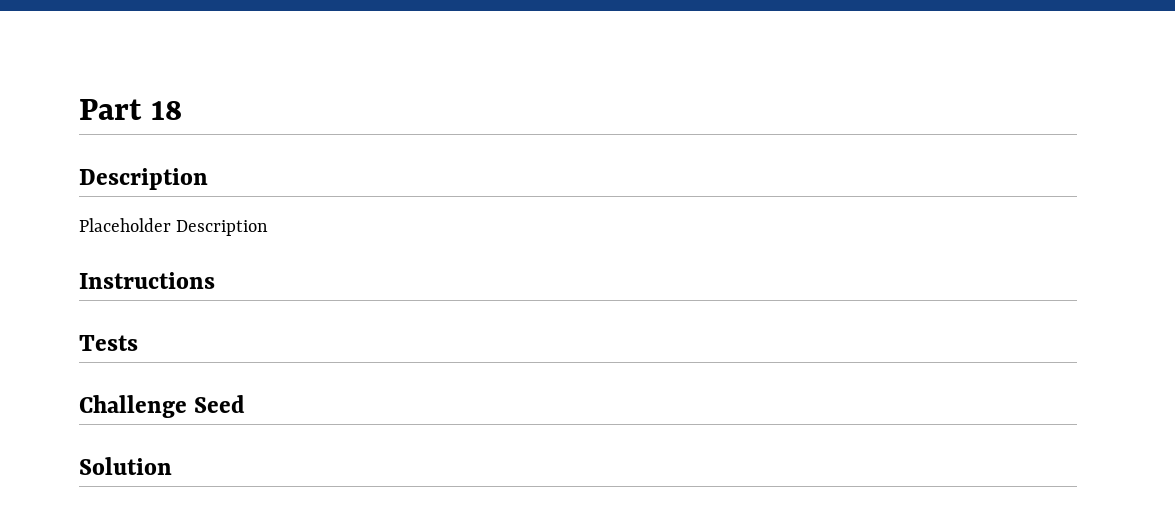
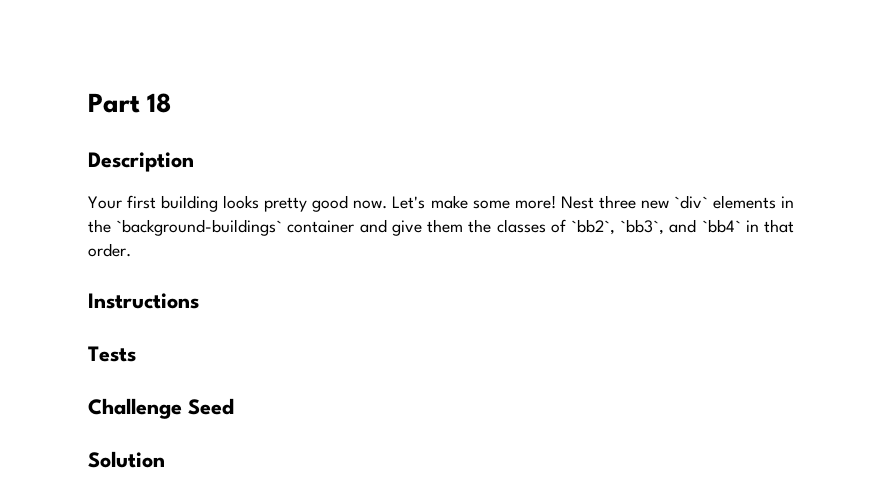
[79,218,269,236] Placeholder Description -> [88,195,794,212] [88,219,794,236] [88,243,131,257] Your first building looks pretty good now. Let's make some more! Nest three new `div` elements in the `background-buildings` container and give them the classes of `bb2`, `bb3`, and `bb4` in that order.

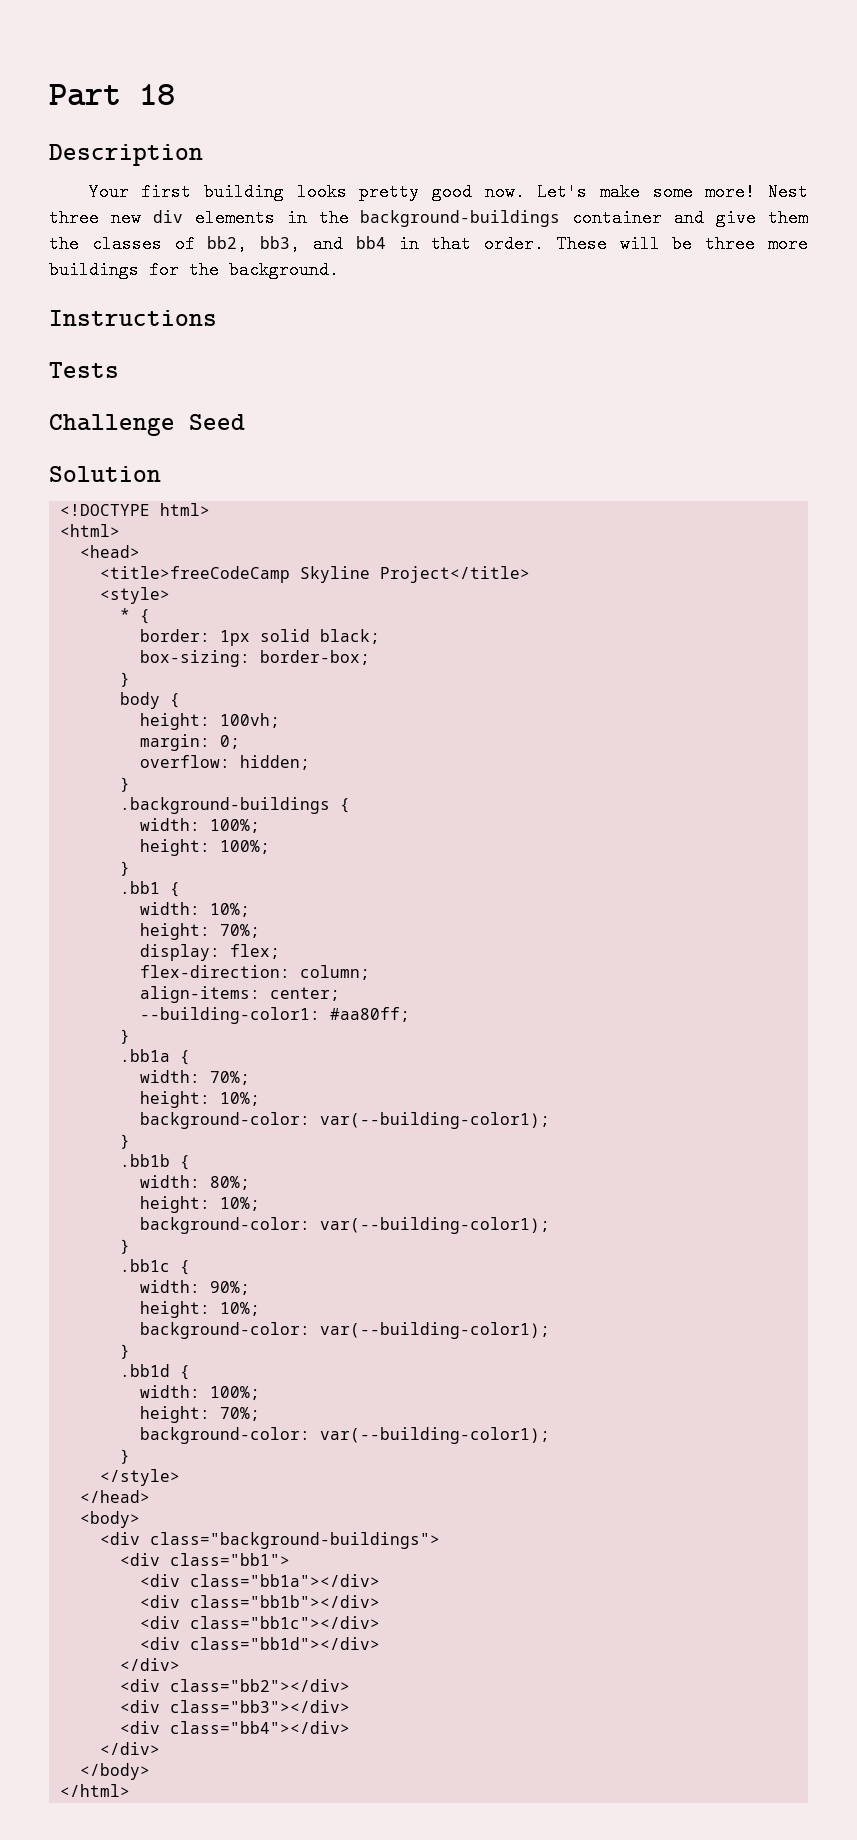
[673,195,708,209] `div` -> [152,210,183,223] div
[116,219,283,236] `background-buildings` -> [360,210,561,227] background-buildings
[570,219,741,235] `bb2`, `bb3`, and `bb4` -> [207,235,386,253] bb2, bb3, and bb4
(131, 250) none -> [556,235,809,253] [49,261,339,279] These will be three more buildings for the background.
(165, 459) none -> [60,503,211,516] [60,524,121,537] [80,545,141,558] [100,566,531,583] [100,587,171,604] [120,608,151,624] [140,629,381,646] [140,650,371,667] [120,672,131,687] [120,692,181,709] [140,713,281,730] [140,734,241,751] [140,755,311,770] [120,777,131,792] [120,797,351,814] [140,818,261,833] [140,839,271,856] [120,861,131,876] [120,881,181,897] [140,902,251,917] [140,923,261,940] [140,944,281,961] [140,965,371,980] [140,986,341,1003] [140,1007,411,1024] [120,1029,131,1044] [120,1049,191,1065] [140,1070,251,1085] [140,1091,261,1108] [140,1112,551,1129] [120,1134,131,1149] [120,1154,191,1170] [140,1175,251,1190] [140,1196,261,1213] [140,1217,551,1234] [120,1239,131,1254] [120,1259,191,1275] [140,1280,251,1295] [140,1301,261,1318] [140,1322,551,1339] [120,1344,131,1359] [120,1364,191,1380] [140,1385,261,1400] [140,1406,261,1423] [140,1427,551,1444] [120,1449,131,1464] [100,1469,181,1486] [80,1490,151,1503] [80,1511,141,1528] [100,1532,441,1549] [120,1553,291,1566] [140,1574,381,1587] [140,1595,381,1608] [140,1616,381,1629] [140,1637,381,1650] [120,1658,181,1671] [120,1679,351,1692] [120,1700,351,1713] [120,1721,351,1734] [100,1742,161,1755] [80,1763,151,1780] [60,1784,131,1797] // <!DOCTYPE html> // <html> // <head> // <title>freeCodeCamp Skyline Project</title> // <style> // * { // border: 1px solid black; // box-sizing: border-box; // } // body { // height: 100vh; // margin: 0; // overflow: hidden; // } // .background-buildings { // width: 100%; // height: 100%; // } // .bb1 { // width: 10%; // height: 70%; // display: flex; // flex-direction: column; // align-items: center; // --building-color1: #aa80ff; // } // .bb1a { // width: 70%; // height: 10%; // background-color: var(--building-color1); // } // .bb1b { // width: 80%; // height: 10%; // background-color: var(--building-color1); // } // .bb1c { // width: 90%; // height: 10%; // background-color: var(--building-color1); // } // .bb1d { // width: 100%; // height: 70%; // background-color: var(--building-color1); // } // </style> // </head> // <body> // <div class="background-buildings"> // <div class="bb1"> // <div class="bb1a"></div> // <div class="bb1b"></div> // <div class="bb1c"></div> // <div class="bb1d"></div> // </div> // <div class="bb2"></div> // <div class="bb3"></div> // <div class="bb4"></div> // </div> // </body> // </html>

